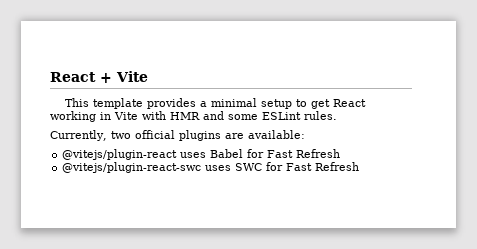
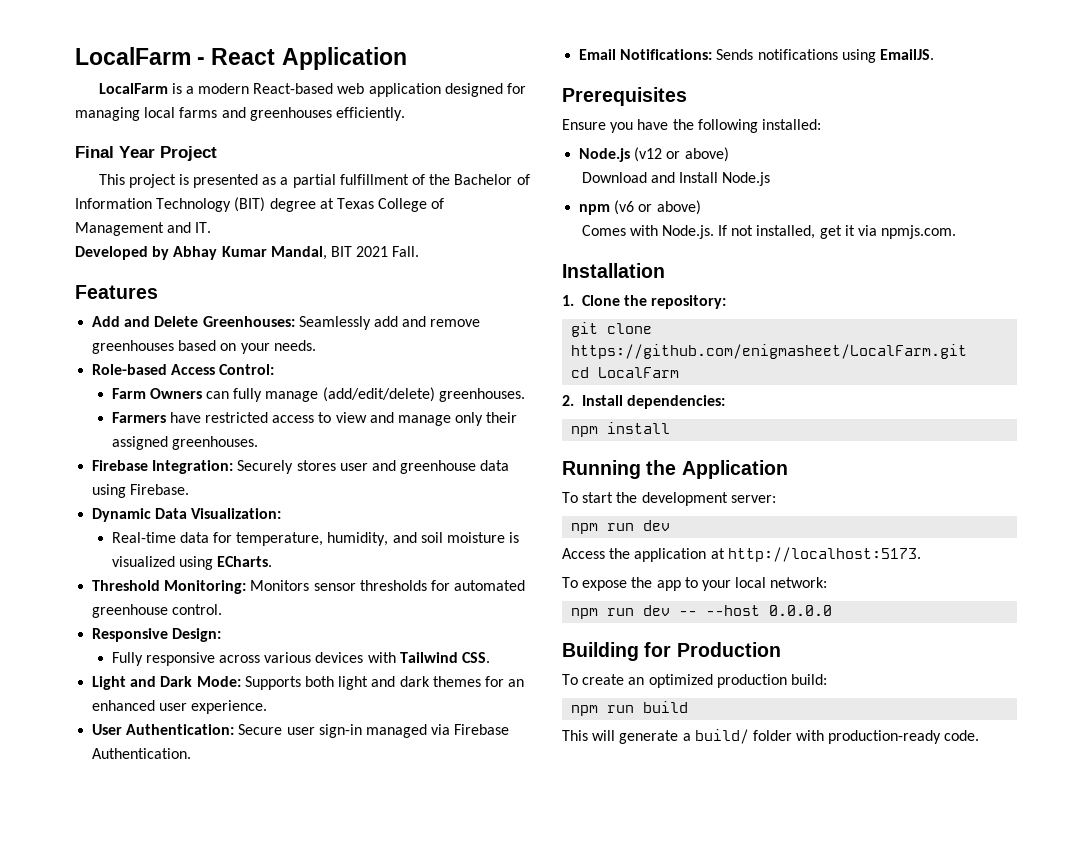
[50,71,148,83] [64,98,366,109] [50,111,337,122] [50,130,305,141] [62,149,341,160] [62,162,360,173] React + Vite // This template provides a minimal setup to get React working in Vite with HMR and some ESLint rules. // Currently, two official plugins are available: // @vitejs/plugin-react uses Babel for Fast Refresh // @vitejs/plugin-react-swc uses SWC for Fast Refresh -> [75,47,407,70] [98,83,527,97] [75,107,405,121] [75,146,217,161] [98,174,530,188] [75,197,445,212] [75,222,212,236] [75,246,420,260] [75,285,158,299] [92,316,481,330] [92,340,316,354] [92,364,275,375] [111,387,525,402] [111,412,518,426] [111,436,258,450] [92,460,510,474] [92,484,190,498] [92,508,282,522] [111,532,520,546] [111,556,272,570] [92,580,526,594] [92,604,223,618] [92,628,222,642] [111,652,490,666] [92,676,525,690] [92,700,268,714] [92,724,510,738] [92,748,192,759] [579,49,934,63] [562,87,687,106] [562,119,821,133] [579,147,729,162] [581,172,771,186] [579,200,701,215] [581,225,957,239] [562,263,665,278] [562,295,727,309] [571,322,653,337] [571,344,968,359] [571,367,680,378] [562,395,725,409] [571,422,671,437] [562,460,788,479] [562,492,776,506] [571,520,671,534] [562,547,921,562] [562,577,828,591] [571,605,833,619] [562,642,781,661] [562,674,827,688] [571,701,689,716] [562,729,980,744] LocalFarm - React Application // LocalFarm is a modern React-based web application designed for managing local farms and greenhouses efficiently. // Final Year Project // This project is presented as a partial fulfillment of the Bachelor of Information Technology (BIT) degree at Texas College of Management and IT. // Developed by Abhay Kumar Mandal, BIT 2021 Fall. // Features // Add and Delete Greenhouses: Seamlessly add and remove greenhouses based on your needs. // Role-based Access Control: // Farm Owners can fully manage (add/edit/delete) greenhouses. // Farmers have restricted access to view and manage only their assigned greenhouses. // Firebase Integration: Securely stores user and greenhouse data using Firebase. // Dynamic Data Visualization: // Real-time data for temperature, humidity, and soil moisture is visualized using ECharts. // Threshold Monitoring: Monitors sensor thresholds for automated greenhouse control. // Responsive Design: // Fully responsive across various devices with Tailwind CSS. // Light and Dark Mode: Supports both light and dark themes for an enhanced user experience. // User Authentication: Secure user sign-in managed via Firebase Authentication. // Email Notifications: Sends notifications using EmailJS. // Prerequisites // Ensure you have the following installed: // Node.js (v12 or above) // Download and Install Node.js // npm (v6 or above) // Comes with Node.js. If not installed, get it via npmjs.com. // Installation // 1. Clone the repository: // git clone https://github.com/enigmasheet/LocalFarm.git // cd LocalFarm // 2. Install dependencies: // npm install // Running the Application // To start the development server: // npm run dev // Access the application at http://localhost:5173. // To expose the app to your local network: // npm run dev -- --host 0.0.0.0 // Building for Production // To create an optimized production build: // npm run build // This will generate a build/ folder with production-ready code.

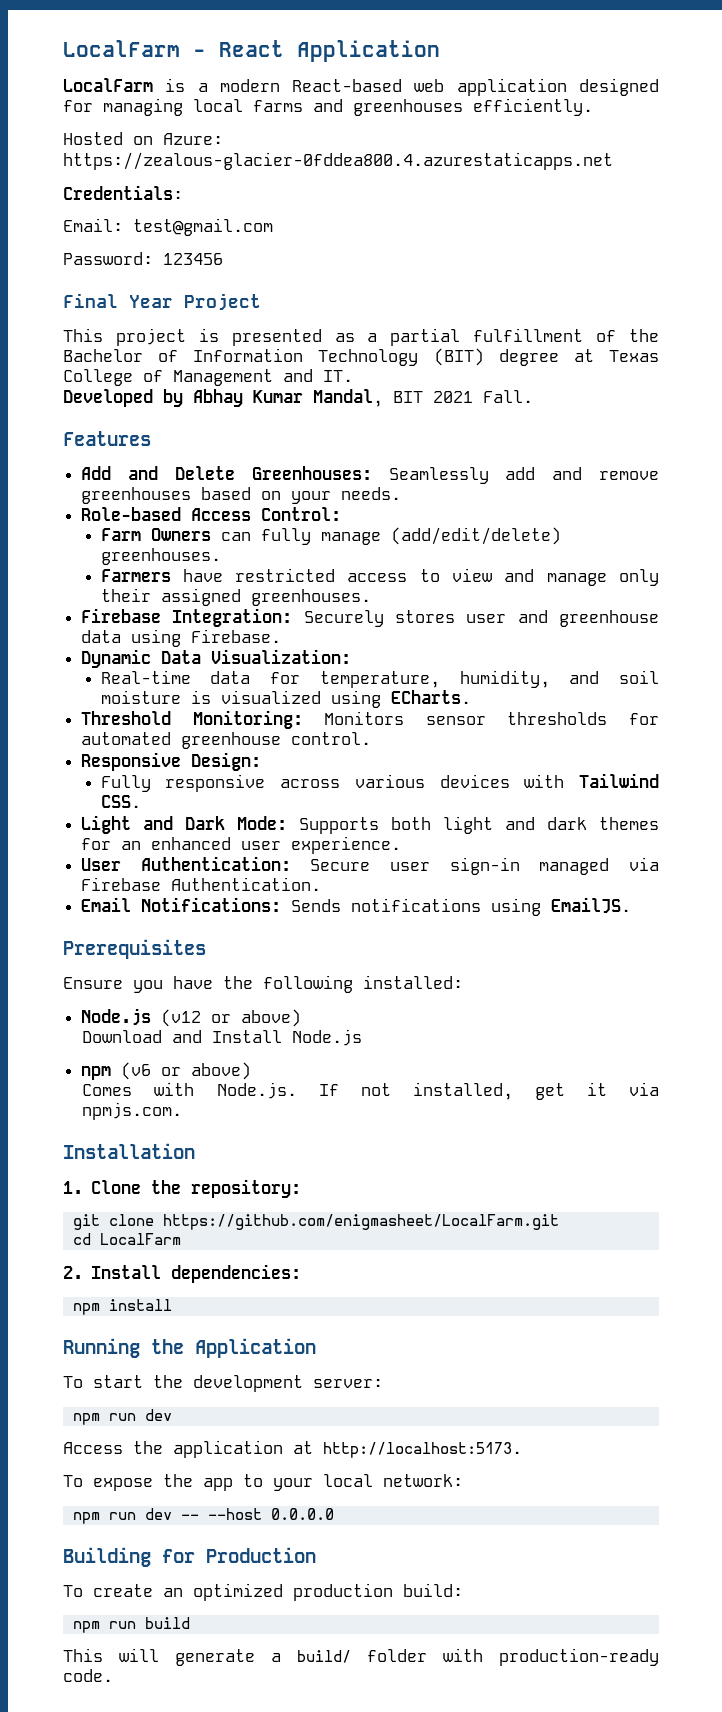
(405, 114) none -> [63,132,223,145] [63,152,613,170] [63,185,183,200] [63,218,273,236] [63,252,223,265] // Hosted on Azure: https://zealous-glacier-0fddea800.4.azurestaticapps.net // Credentials: // Email: test@gmail.com // Password: 123456

